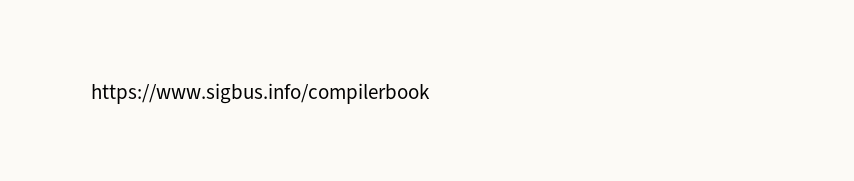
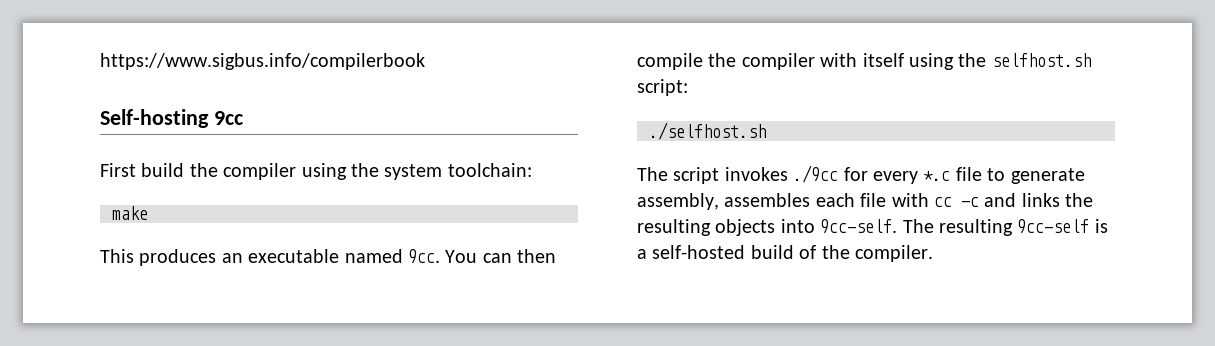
(430, 93) none -> [100,109,243,128] [100,163,532,180] [112,206,148,220] [100,249,557,266] [637,53,1091,70] [637,79,688,96] [649,122,766,140] [637,165,1085,184] [637,193,1094,210] [637,219,1108,236] [637,245,933,262] // Self-hosting 9cc // First build the compiler using the system toolchain: // make // This produces an executable named 9cc. You can then compile the compiler with itself using the selfhost.sh script: // ./selfhost.sh // The script invokes ./9cc for every *.c file to generate assembly, assembles each file with cc -c and links the resulting objects into 9cc-self. The resulting 9cc-self is a self-hosted build of the compiler.

